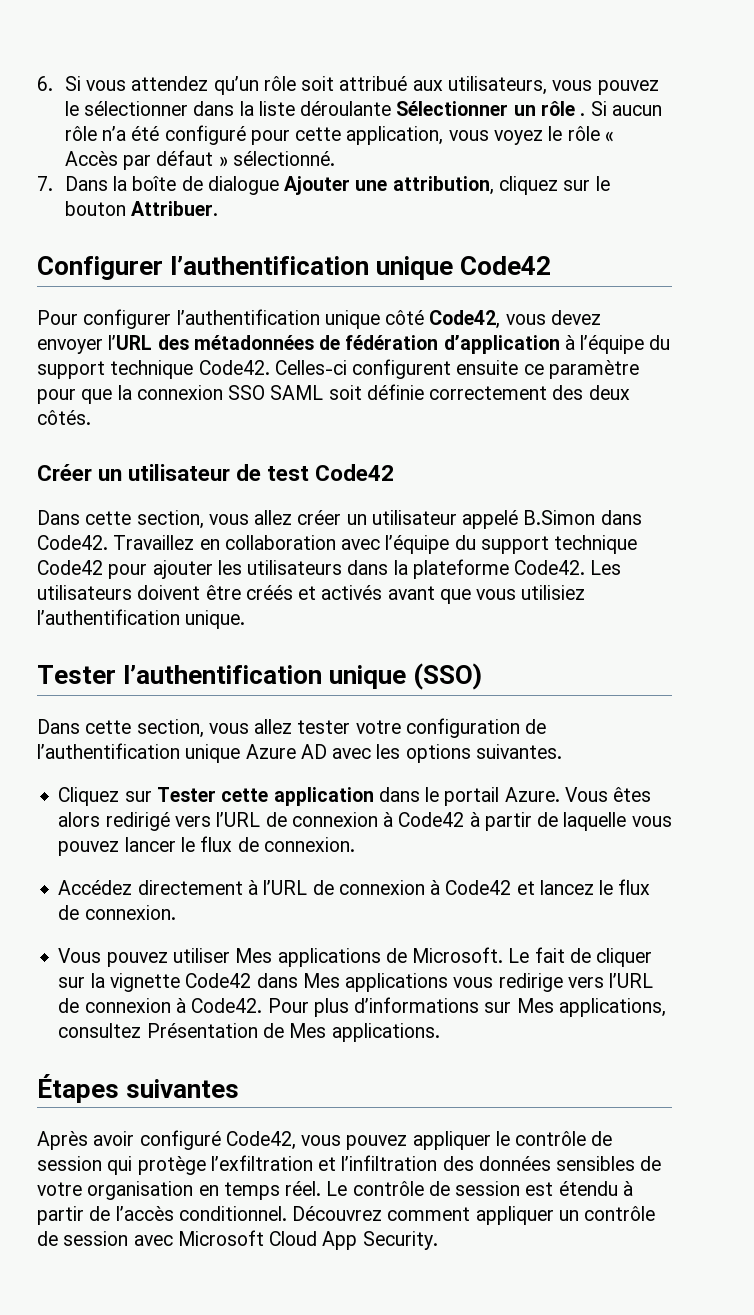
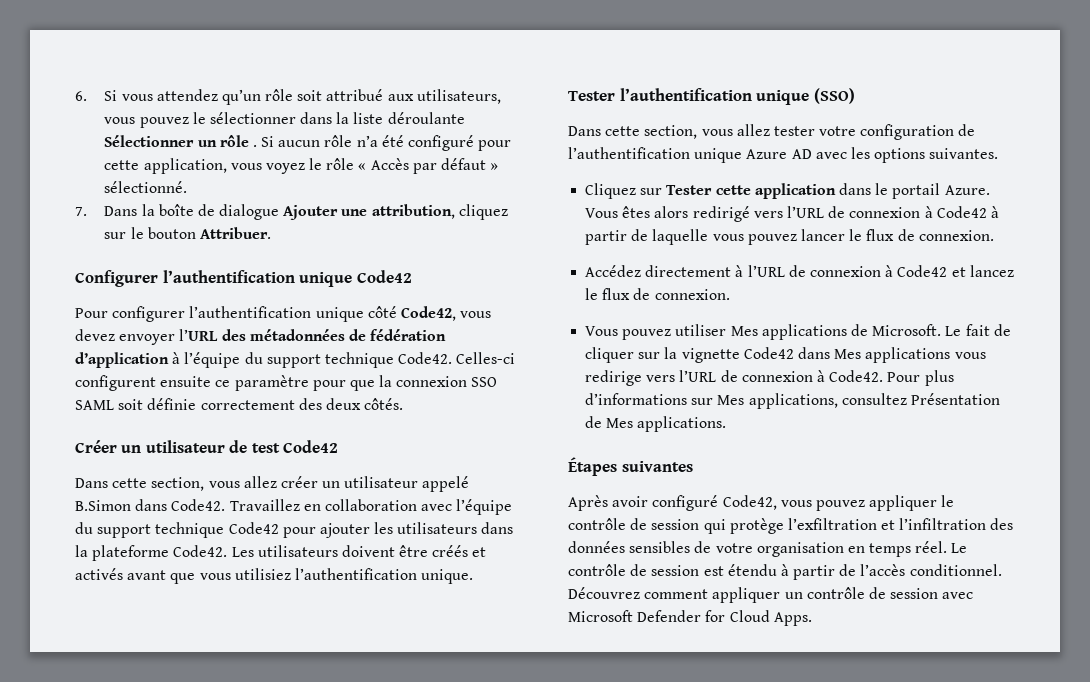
[269,1231,438,1250] Cloud App Security. -> [637,610,812,626] Defender for Cloud Apps.

